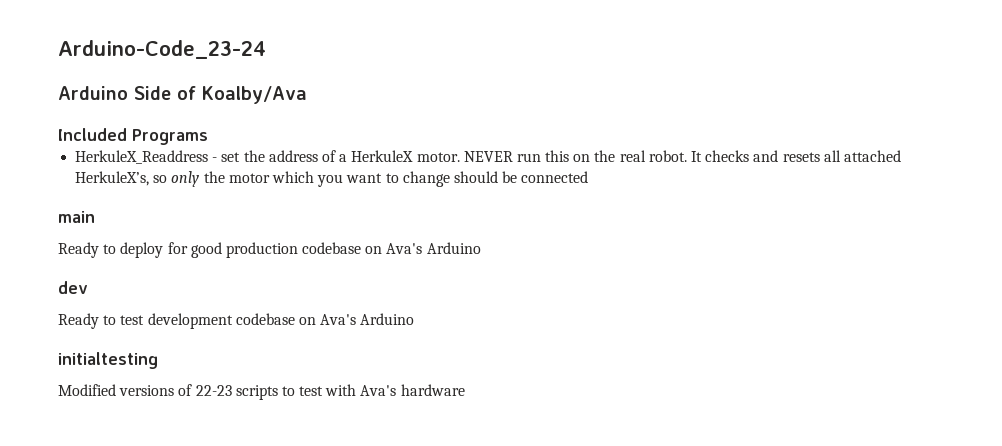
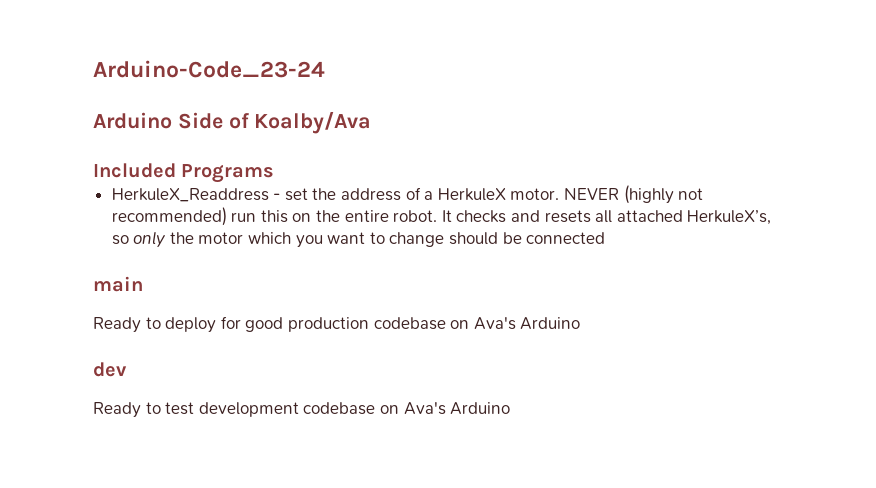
(513, 156) none -> [623,185,704,204] [111,207,227,226] (highly not recommended)
[619,150,646,162] real -> [344,210,389,222] entire
[58,352,158,369] [58,384,465,400] // initialtesting // Modified versions of 22-23 scripts to test with Ava's hardware -> (511, 408) none

